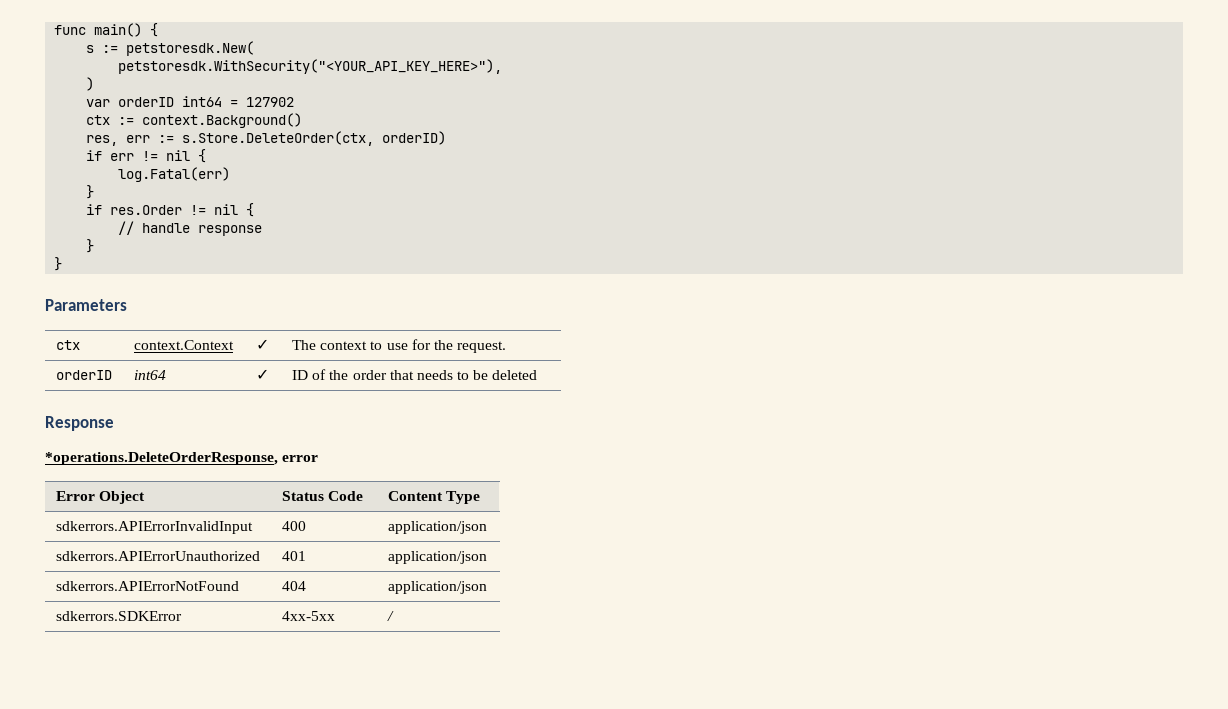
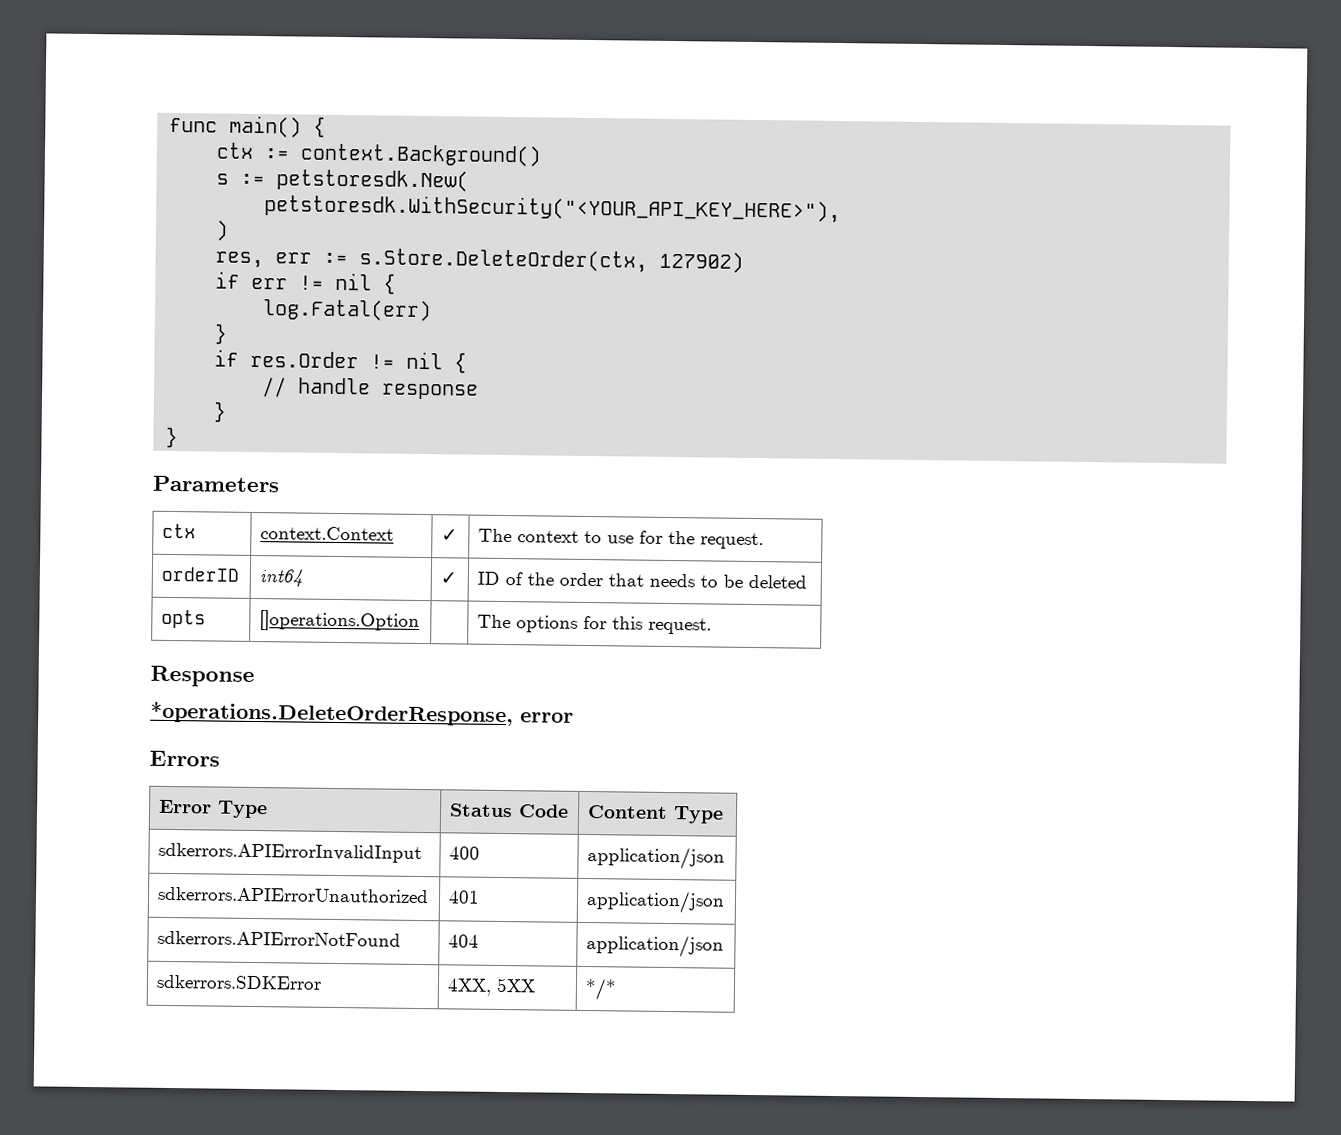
(159, 30) none -> [216,142,543,167] // ctx := context.Background()
[86,96,295,107] [86,113,303,128] // var orderID int64 = 127902 // ctx := context.Background() -> (230, 230) none
[382,131,447,145] orderID) -> [659,251,745,273] 127902)
(538, 375) none -> [161,609,207,629] [259,610,421,632] [477,614,713,635] // opts | []operations.Option | | The options for this request.
(319, 458) none -> [149,750,220,767] // Errors
[99,491,146,504] Object -> [217,800,269,819] Type
[281,611,335,621] [386,611,394,621] 4xx-5xx | / -> [447,977,537,996] [585,978,618,1001] 4XX, 5XX | */*

